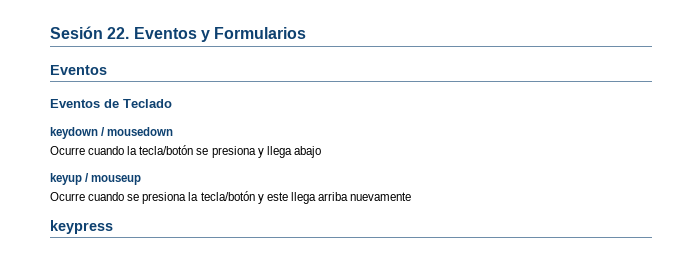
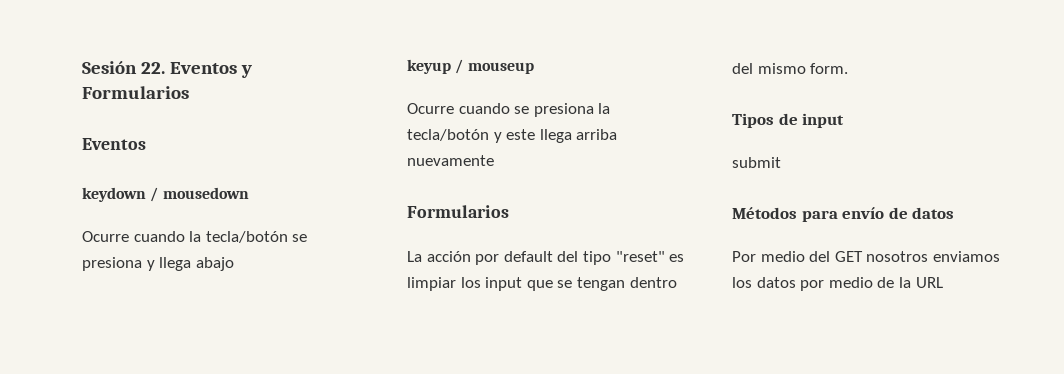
[50,99,172,108] // Eventos de Teclado -> (146, 144) none
[50,220,113,234] keypress -> [407,205,509,218] [407,251,685,265] [407,277,677,291] [732,63,849,74] [732,113,845,128] [732,157,781,168] [732,207,955,222] [732,251,1000,262] [732,277,943,291] Formularios // La acción por default del tipo "reset" es limpiar los input que se tengan dentro del mismo form. // Tipos de input // submit // Métodos para envío de datos // Por medio del GET nosotros enviamos los datos por medio de la URL

